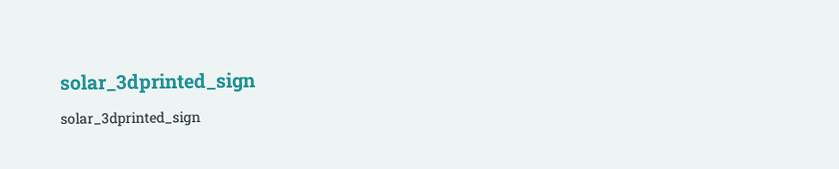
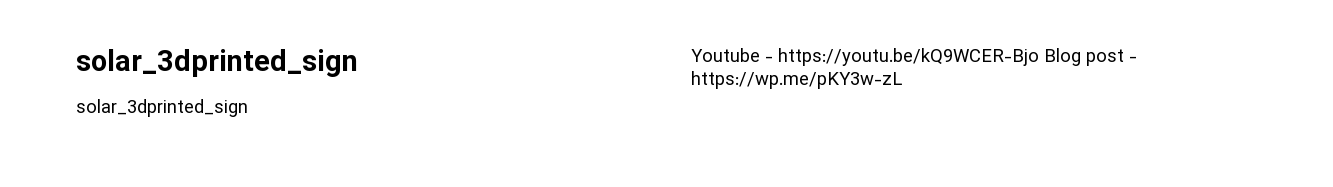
(201, 118) none -> [691,48,1137,66] [691,71,902,89] // Youtube - https://youtu.be/kQ9WCER-Bjo Blog post - https://wp.me/pKY3w-zL

